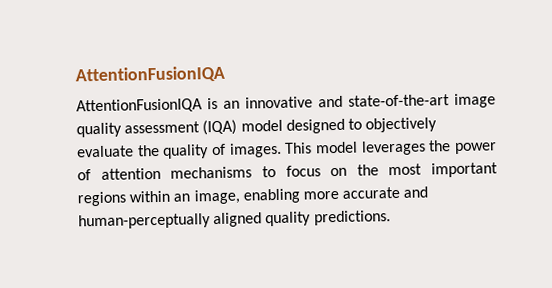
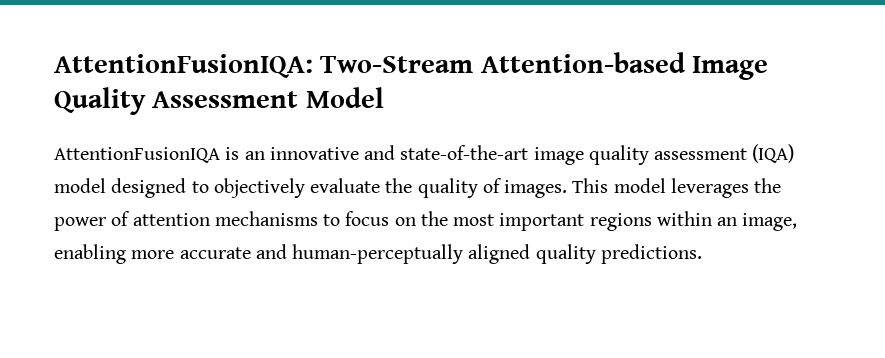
[75,65,225,84] AttentionFusionIQA -> [54,52,769,80] [54,87,384,115] AttentionFusionIQA: Two-Stream Attention-based Image Quality Assessment Model

